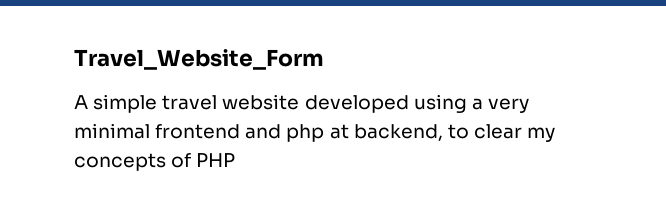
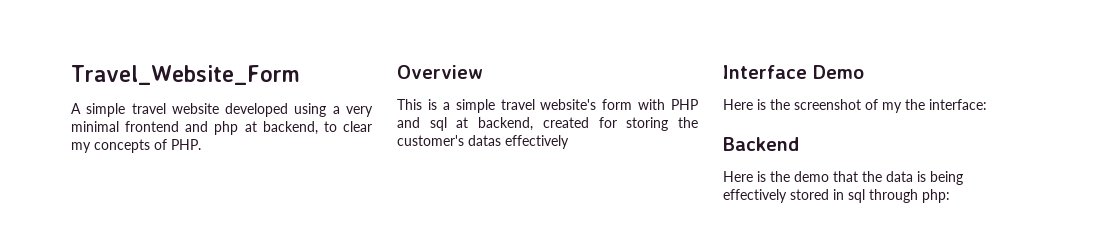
[196,153,236,167] PHP -> [171,139,201,150] [397,65,483,79] [397,99,698,113] [397,117,698,131] [397,135,569,149] [723,65,864,79] [723,99,987,113] [723,137,799,151] [723,171,963,185] [723,189,950,203] PHP. // Overview // This is a simple travel website's form with PHP and sql at backend, created for storing the customer's datas effectively // Interface Demo // Here is the screenshot of my the interface: // Backend // Here is the demo that the data is being effectively stored in sql through php:

